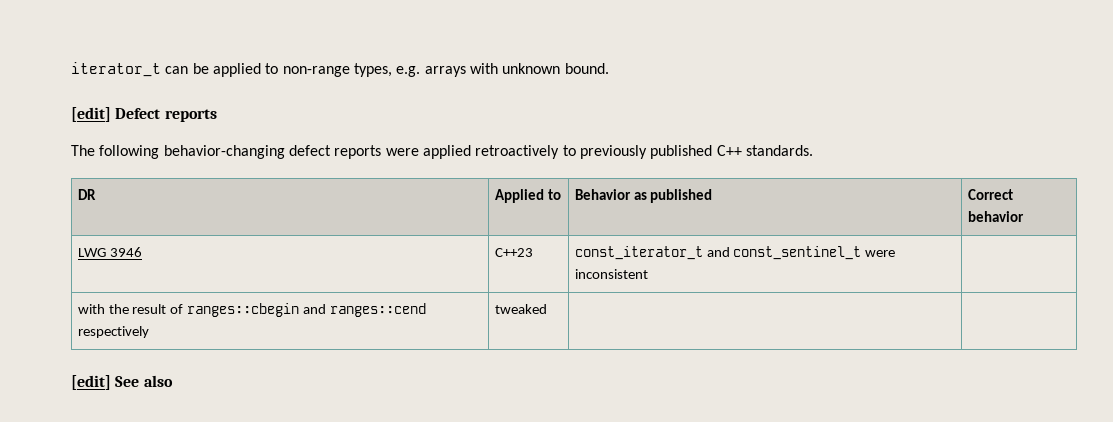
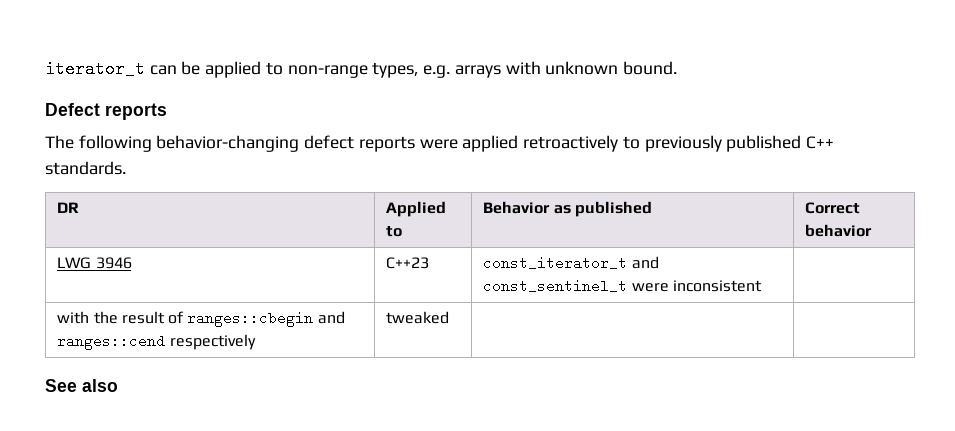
[71,107,111,122] [edit] -> (677, 68) none
[71,375,111,390] [edit] -> (450, 317) none

